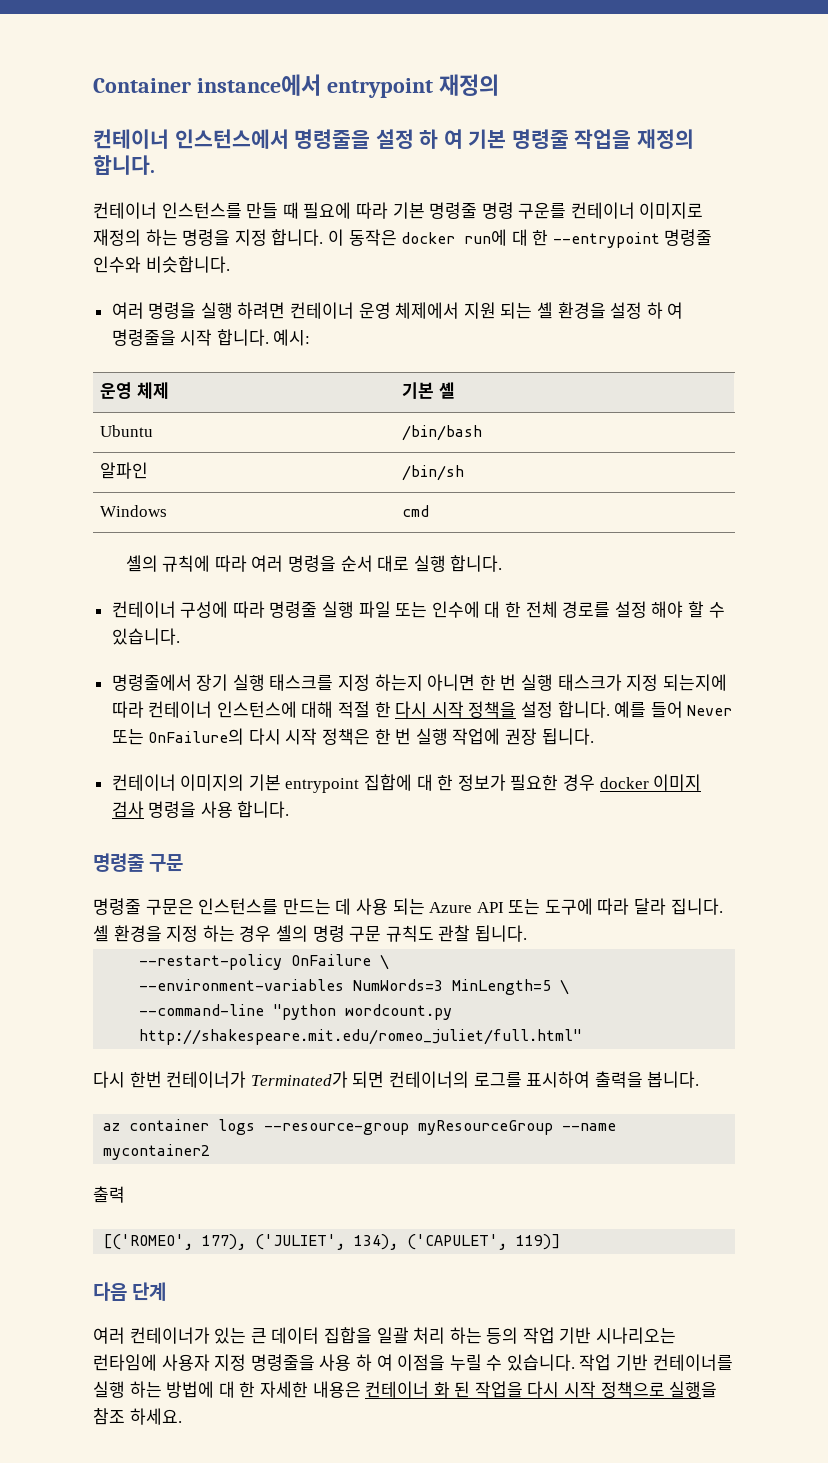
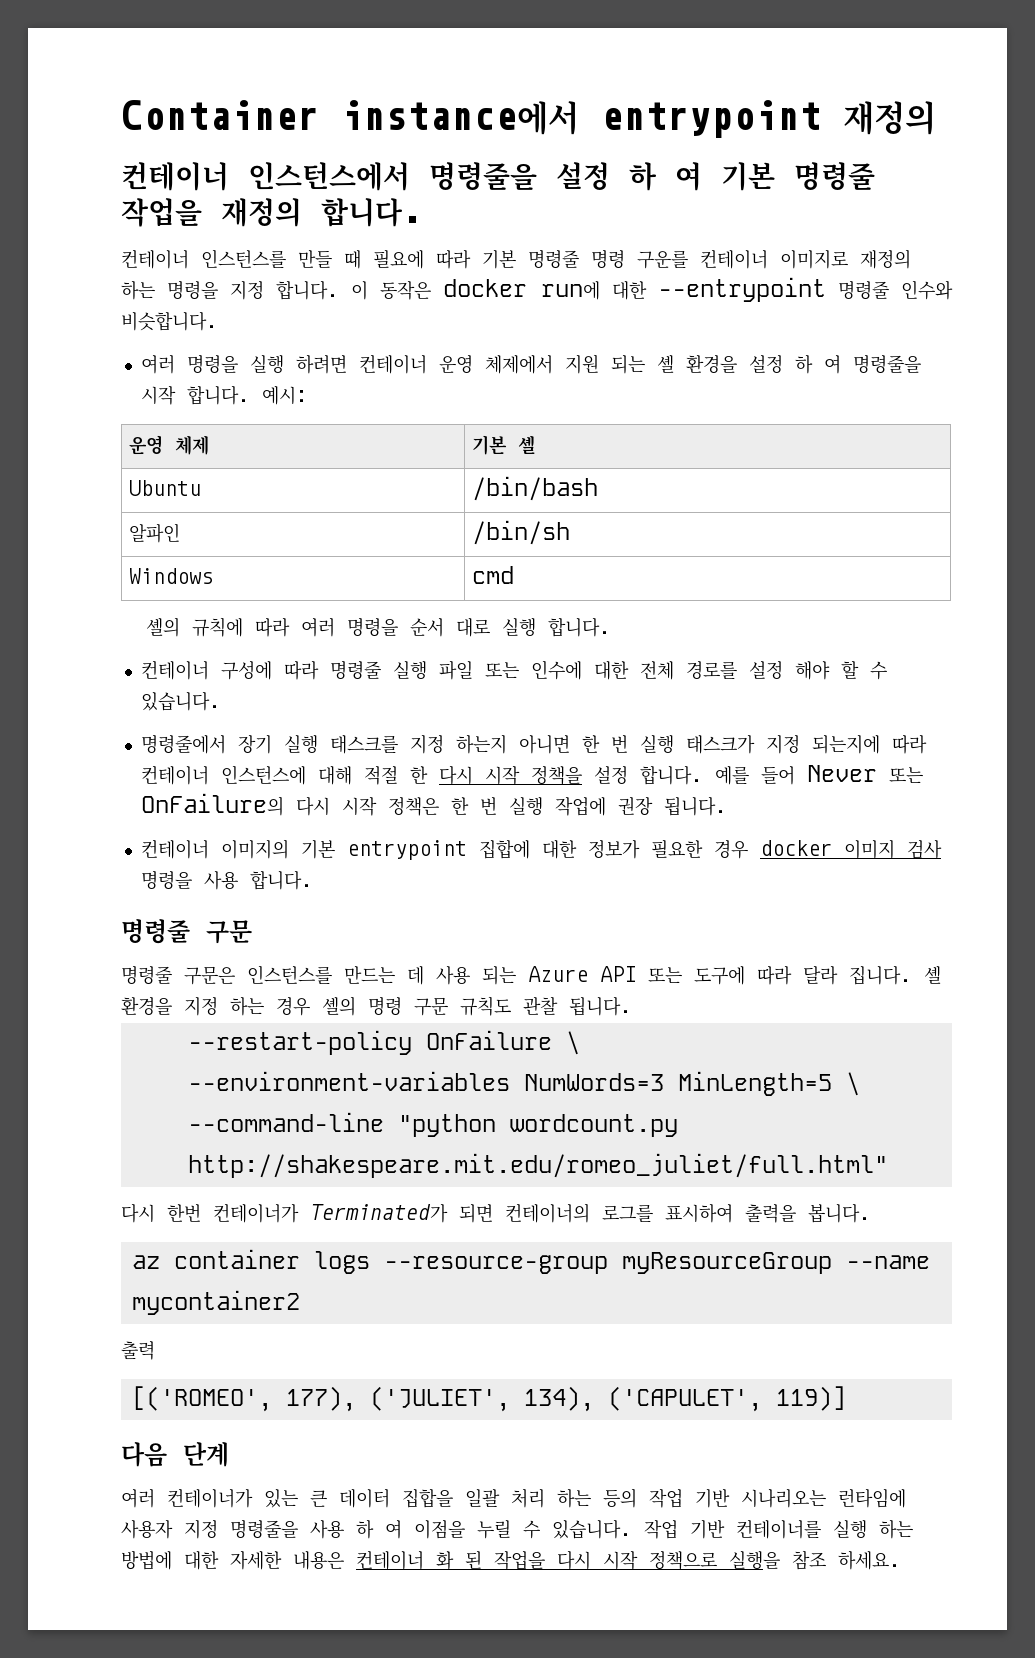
[511,229,549,246] 대 한 -> [612,281,647,300] 대한
[484,601,522,618] 대 한 -> [593,661,629,680] 대한
[416,774,454,791] 대 한 -> [541,840,577,859] 대한
[218,1381,256,1398] 대 한 -> [184,1551,219,1570] 대한

